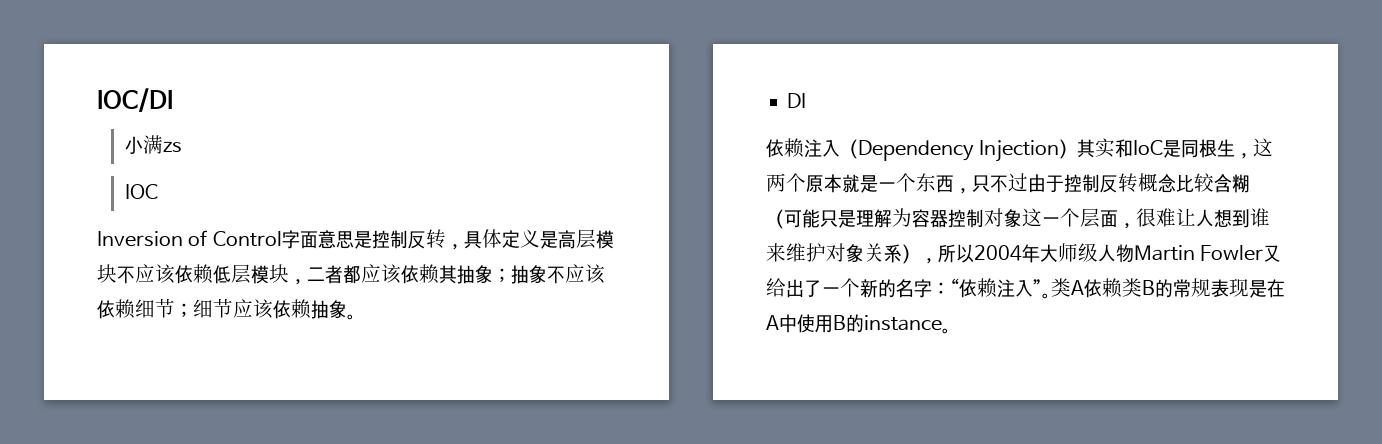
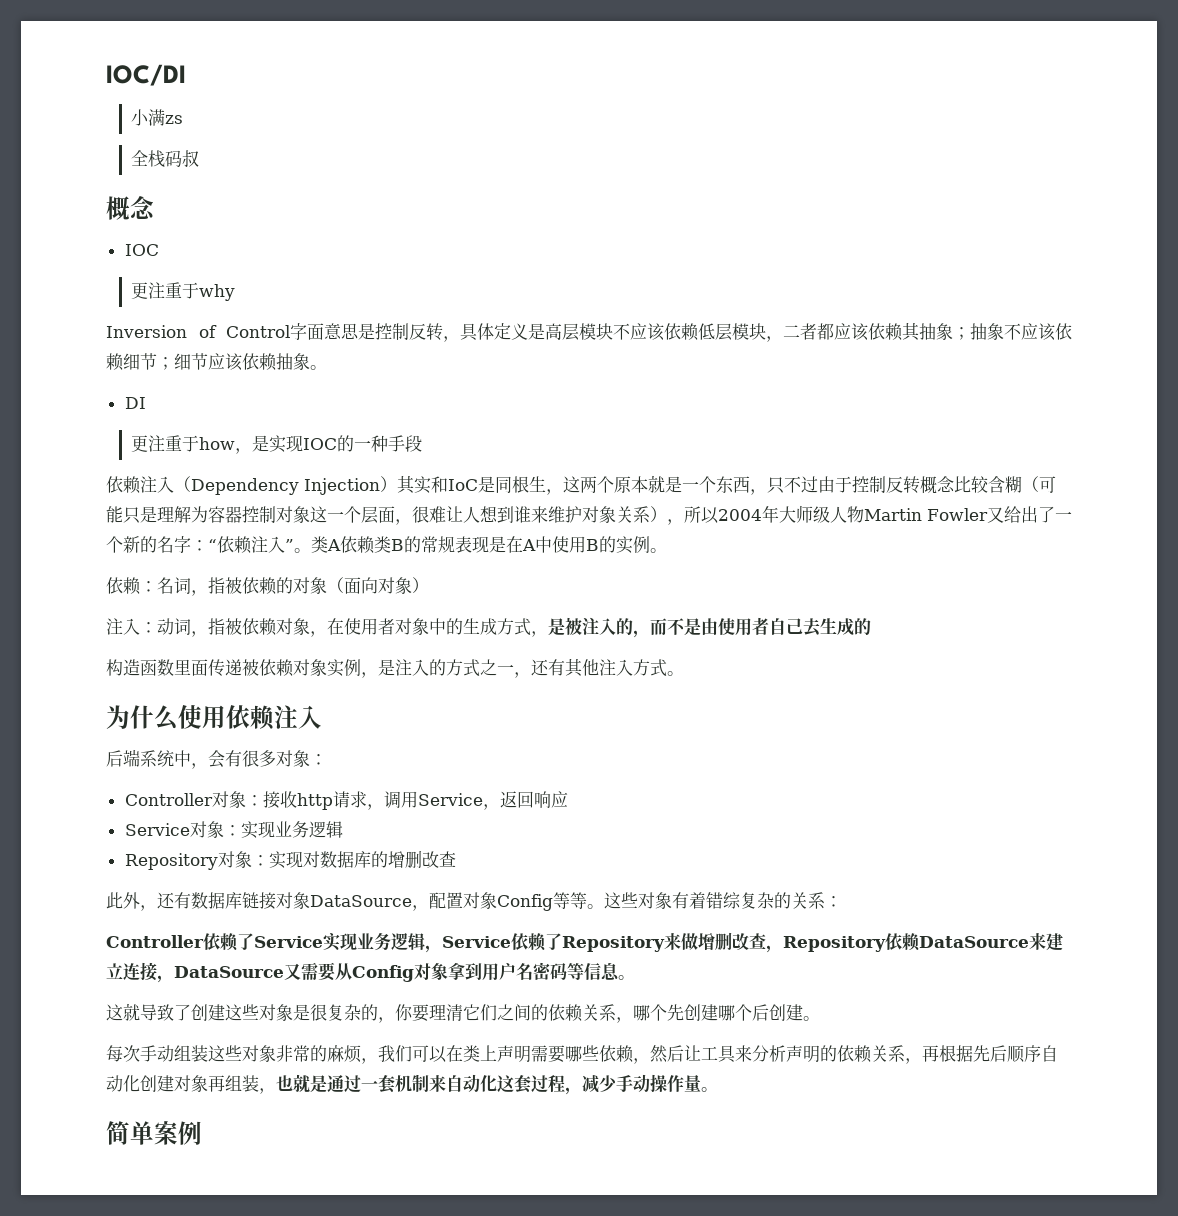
[124,184,158,199] IOC -> [130,150,199,167] [106,196,155,220] [124,244,159,256] [130,282,235,301] 全栈码叔 // 概念 // IOC // 更注重于why
(807, 100) none -> [130,435,422,454] // 更注重于how，是实现IOC的一种手段
[864,315,951,334] instance。 -> [616,536,667,554] [106,577,429,596] [106,617,871,638] [106,658,684,678] [106,705,322,731] [106,749,327,769] [124,791,568,810] [124,821,343,839] [124,850,456,870] [106,892,842,911] [106,932,1063,953] [106,962,635,983] [106,1003,820,1023] [106,1045,1058,1064] [106,1074,718,1095] [106,1121,202,1145] 实例。 // 依赖：名词，指被依赖的对象（面向对象） // 注入：动词，指被依赖对象，在使用者对象中的生成方式，是被注入的，而不是由使用者自己去生成的 // 构造函数里面传递被依赖对象实例，是注入的方式之一，还有其他注入方式。 // 为什么使用依赖注入 // 后端系统中，会有很多对象： // Controller对象：接收http请求，调用Service，返回响应 // Service对象：实现业务逻辑 // Repository对象：实现对数据库的增删改查 // 此外，还有数据库链接对象DataSource，配置对象Config等等。这些对象有着错综复杂的关系： // Controller依赖了Service实现业务逻辑，Service依赖了Repository来做增删改查，Repository依赖DataSource来建立连接，DataSource又需要从Config对象拿到用户名密码等信息。 // 这就导致了创建这些对象是很复杂的，你要理清它们之间的依赖关系，哪个先创建哪个后创建。 // 每次手动组装这些对象非常的麻烦，我们可以在类上声明需要哪些依赖，然后让工具来分析声明的依赖关系，再根据先后顺序自动化创建对象再组装，也就是通过一套机制来自动化这套过程，减少手动操作量。 // 简单案例

